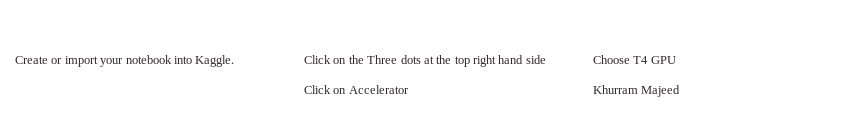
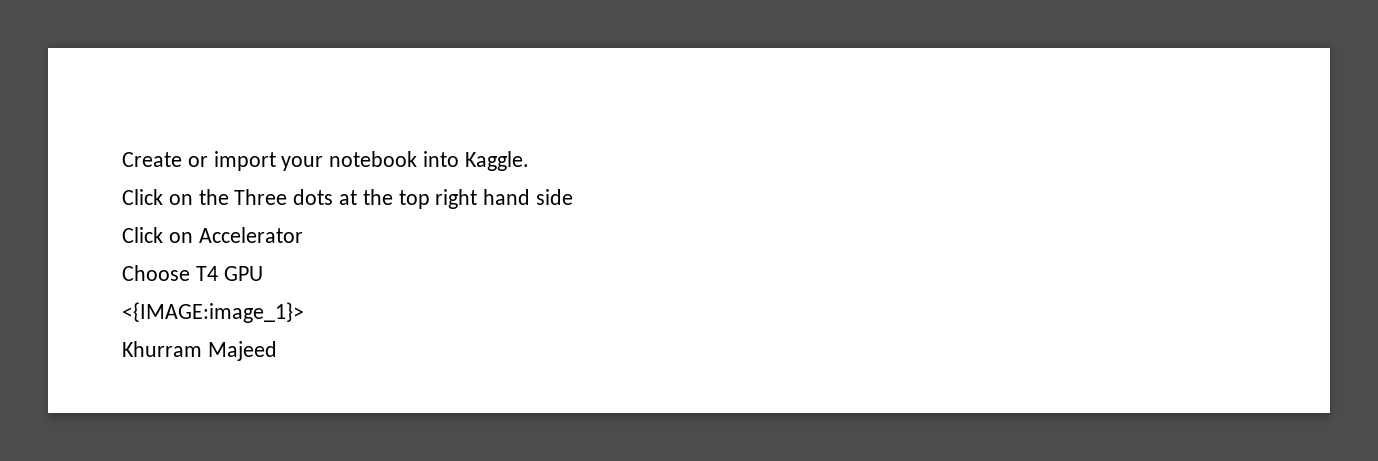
(676, 60) none -> [122,302,304,323] // <{IMAGE:image_1}>

